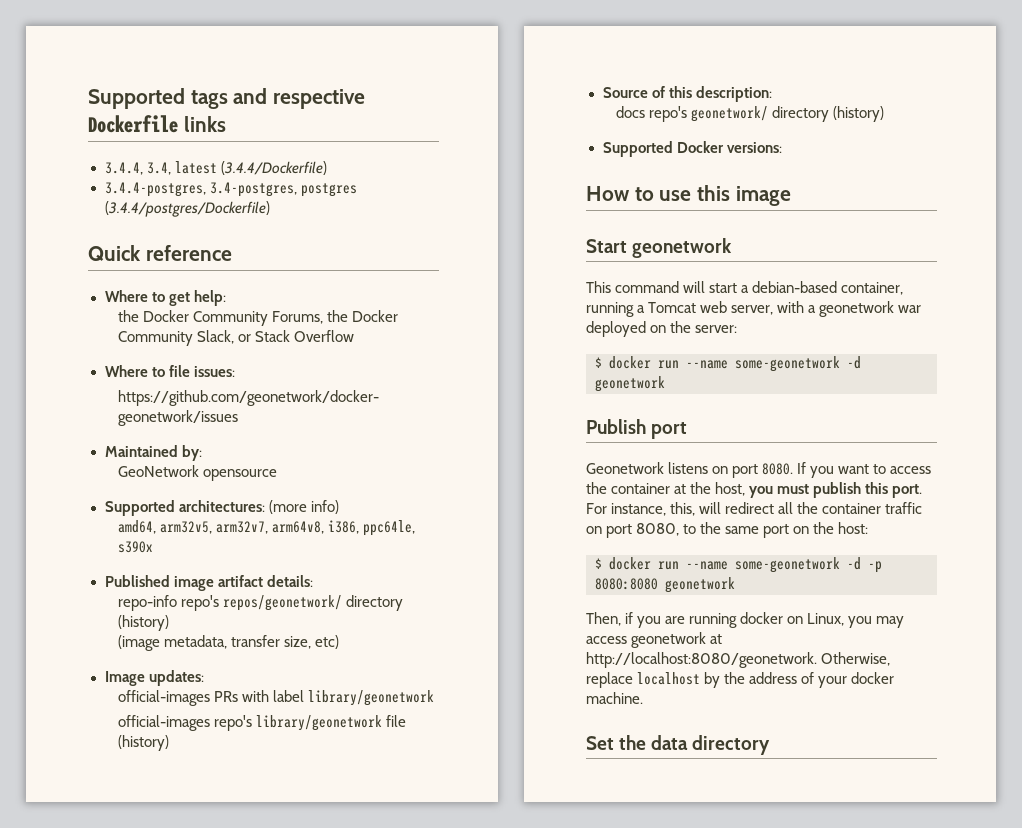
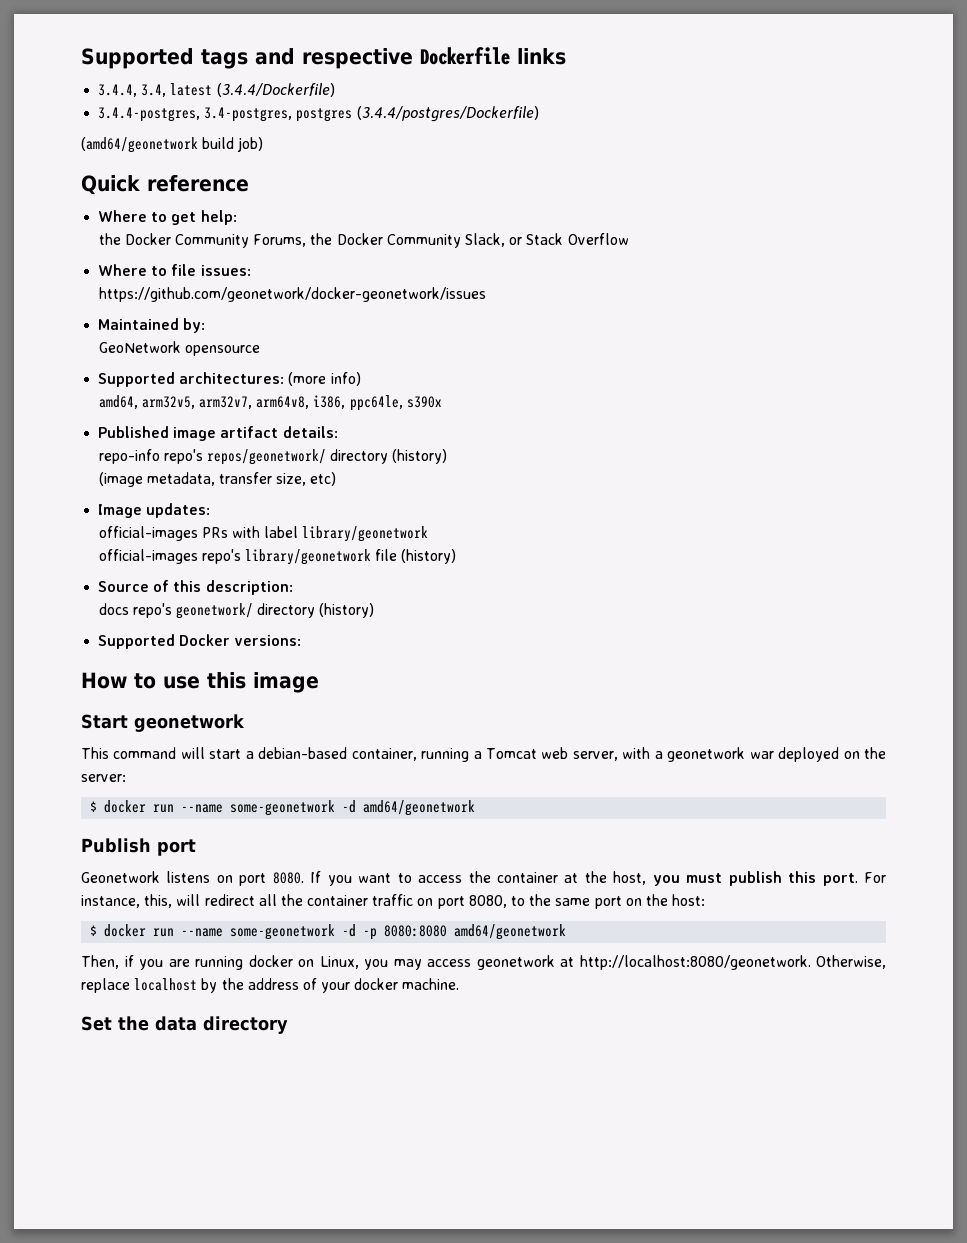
(270, 209) none -> [81,137,264,153] // (amd64/geonetwork build job)
[595,376,665,392] geonetwork -> [363,800,476,816] amd64/geonetwork
[665,577,735,593] geonetwork -> [454,924,567,940] amd64/geonetwork

